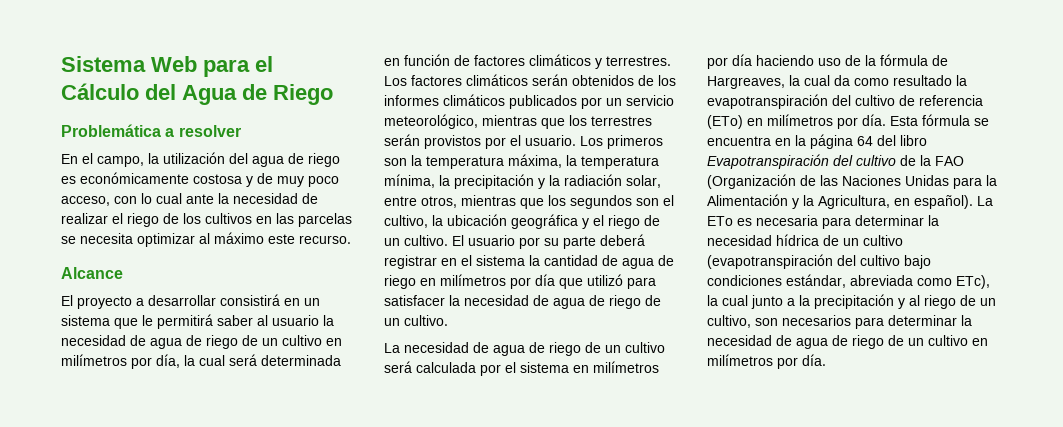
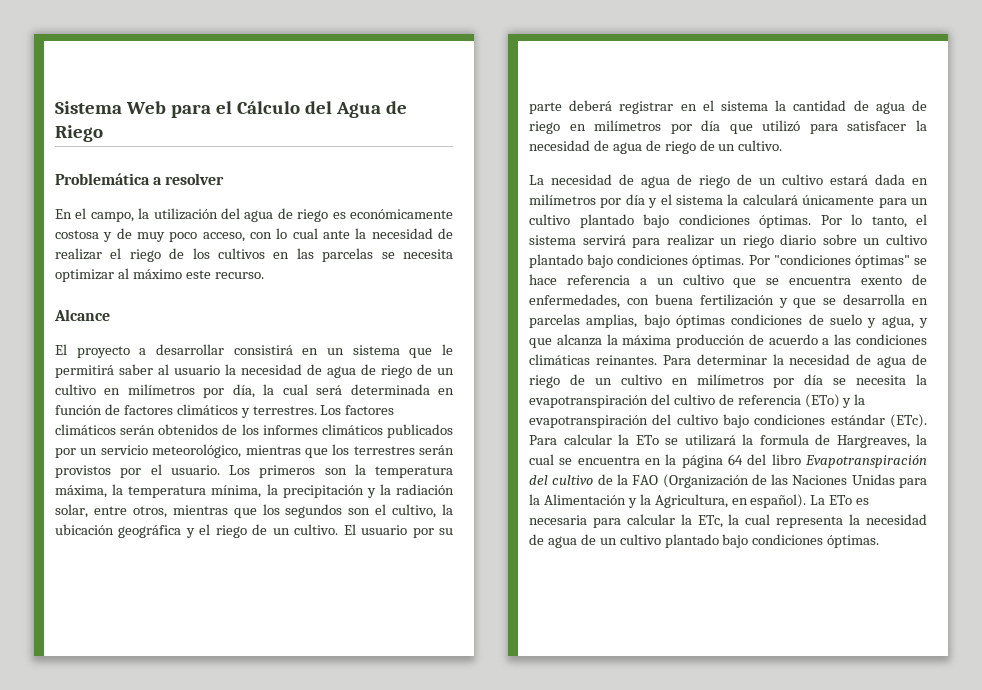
[384,361,659,376] [707,54,948,69] [707,75,952,89] será calculada por el sistema en milímetros por día haciendo uso de la fórmula de Hargreaves, la cual da como resultado -> [830,174,928,185] [529,194,928,208] [529,214,927,228] [529,234,927,248] [529,254,927,268] [529,274,927,288] [529,294,928,308] [529,314,928,328] [529,334,927,348] [529,354,927,368] [529,374,907,388] estará dada en milímetros por día y el sistema la calculará únicamente para un cultivo plantado bajo condiciones óptimas. Por lo tanto, el sistema servirá para realizar un riego diario sobre un cultivo plantado bajo condiciones óptimas. Por "condiciones óptimas" se hace referencia a un cultivo que se encuentra exento de enfermedades, con buena fertilización y que se desarrolla en parcelas amplias, bajo óptimas condiciones de suelo y agua, y que alcanza la máxima producción de acuerdo a las condiciones climáticas reinantes. Para determinar la necesidad de agua de riego de un cultivo en milímetros por día se necesita
[747,114,970,129] en milímetros por día. Esta fórmula -> [842,394,866,408] [529,414,927,428] [529,434,927,448] [529,454,554,465] y la evapotranspiración del cultivo bajo condiciones estándar (ETc). Para calcular la ETo se utilizará la formula de Hargreaves, la cual
[855,215,939,226] [707,234,903,246] [707,254,931,269] [707,274,990,289] [707,294,996,309] [707,315,972,329] [707,335,988,349] [707,354,826,369] determinar la necesidad hídrica de un cultivo (evapotranspiración del cultivo bajo condiciones estándar, abreviada como ETc), la cual junto a la precipitación y al riego de un cultivo, son necesarios para determinar la necesidad de agua de riego de un cultivo en milímetros por día. -> [626,514,927,528] [529,534,880,548] calcular la ETc, la cual representa la necesidad de agua de un cultivo plantado bajo condiciones óptimas.

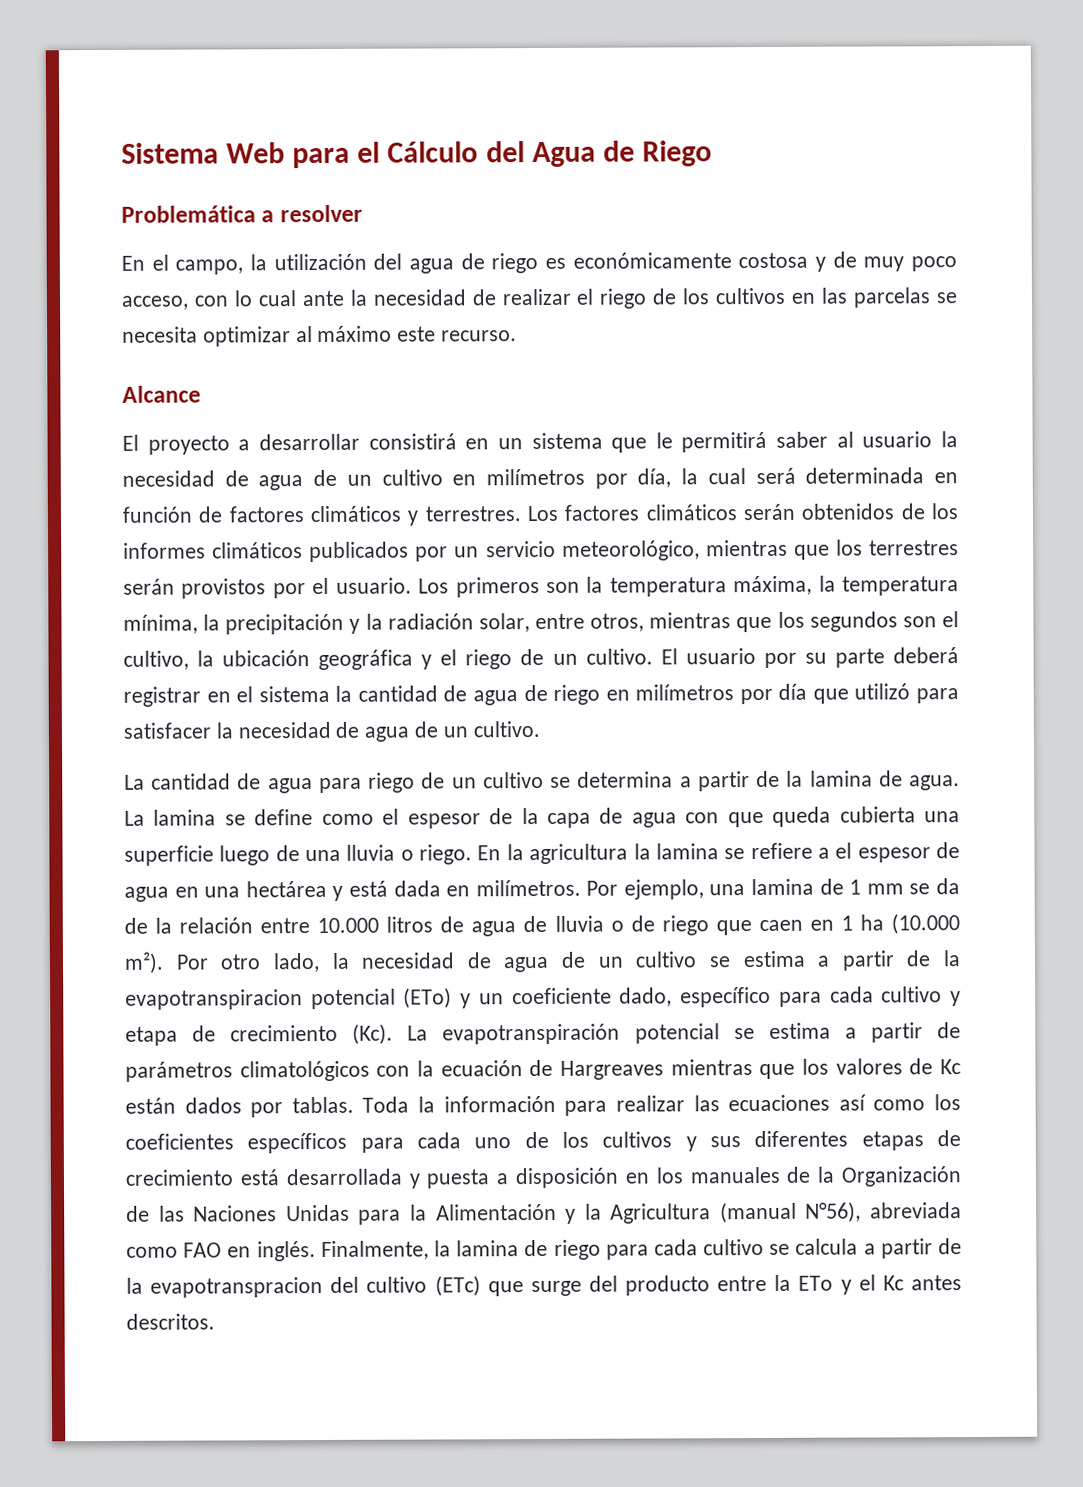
[381,364,432,378] riego de -> (338, 478) none
[664,140,715,154] riego de -> (439, 729) none
[551,174,928,188] [529,194,928,208] [529,214,927,228] [529,234,927,248] [529,254,927,268] [529,274,927,288] [529,294,928,308] [529,314,928,328] [529,334,927,348] [529,354,927,368] [529,374,927,388] [529,394,866,408] [529,414,927,428] [529,434,927,448] [529,454,927,468] [529,474,749,488] necesidad de agua de riego de un cultivo estará dada en milímetros por día y el sistema la calculará únicamente para un cultivo plantado bajo condiciones óptimas. Por lo tanto, el sistema servirá para realizar un riego diario sobre un cultivo plantado bajo condiciones óptimas. Por "condiciones óptimas" se hace referencia a un cultivo que se encuentra exento de enfermedades, con buena fertilización y que se desarrolla en parcelas amplias, bajo óptimas condiciones de suelo y agua, y que alcanza la máxima producción de acuerdo a las condiciones climáticas reinantes. Para determinar la necesidad de agua de riego de un cultivo en milímetros por día se necesita la evapotranspiración del cultivo de referencia (ETo) y la evapotranspiración del cultivo bajo condiciones estándar (ETc). Para calcular la ETo se utilizará la formula de Hargreaves, la cual se encuentra en la página 64 del libro Evapotranspiración del cultivo de la FAO (Organización -> [151,770,961,794] [124,806,960,829] [124,842,961,866] [124,878,961,902] [124,913,960,937] [124,950,961,974] [125,986,962,1010] [125,1022,962,1046] [125,1058,961,1082] [125,1094,962,1118] [125,1130,962,1154] [125,1166,963,1189] cantidad de agua para riego de un cultivo se determina a partir de la lamina de agua. La lamina se define como el espesor de la capa de agua con que queda cubierta una superficie luego de una lluvia o riego. En la agricultura la lamina se refiere a el espesor de agua en una hectárea y está dada en milímetros. Por ejemplo, una lamina de 1 mm se da de la relación entre 10.000 litros de agua de lluvia o de riego que caen en 1 ha (10.000 m²). Por otro lado, la necesidad de agua de un cultivo se estima a partir de la evapotranspiracion potencial (ETo) y un coeficiente dado, específico para cada cultivo y etapa de crecimiento (Kc). La evapotranspiración potencial se estima a partir de parámetros climatológicos con la ecuación de Hargreaves mientras que los valores de Kc están dados por tablas. Toda la información para realizar las ecuaciones así como los coeficientes específicos para cada uno de los cultivos y sus diferentes etapas de crecimiento está desarrollada y puesta a disposición en los manuales de la Organización
[654,494,870,508] [529,514,927,528] [529,534,880,548] Agricultura, en español). La ETo es necesaria para calcular la ETc, la cual representa la necesidad de agua de un cultivo plantado bajo condiciones óptimas. -> [610,1201,962,1224] [126,1238,962,1262] [126,1274,962,1298] [126,1313,215,1330] Agricultura (manual N°56), abreviada como FAO en inglés. Finalmente, la lamina de riego para cada cultivo se calcula a partir de la evapotranspracion del cultivo (ETc) que surge del producto entre la ETo y el Kc antes descritos.

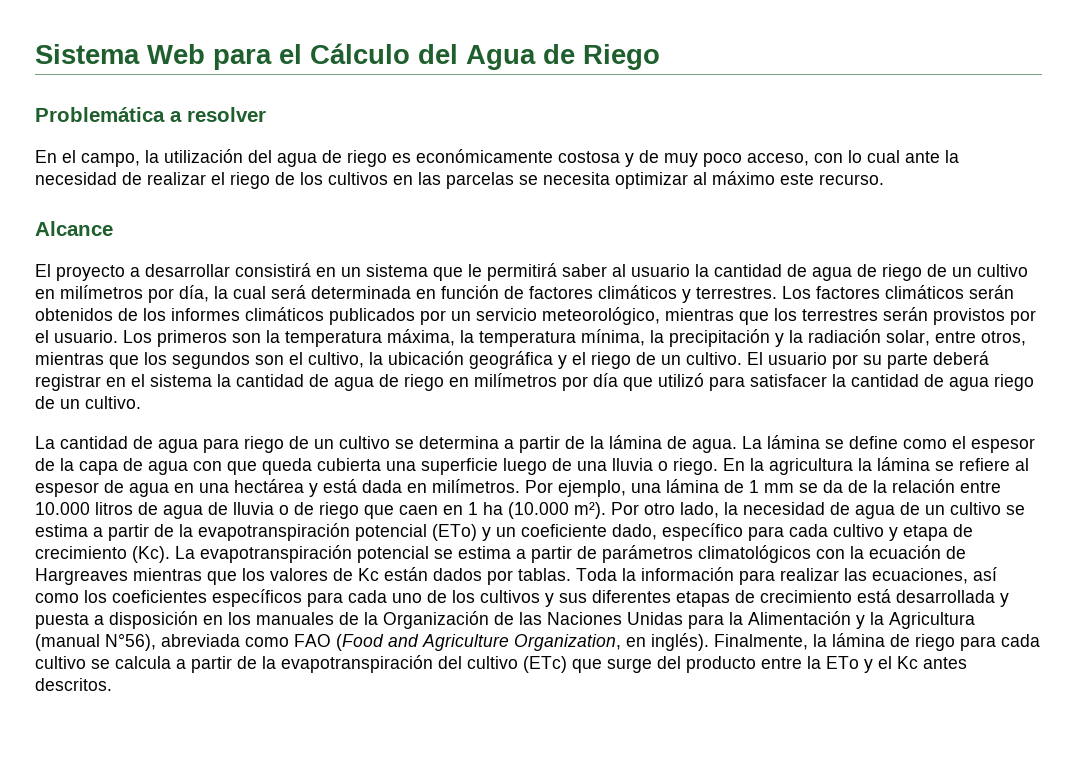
[122,469,338,491] necesidad de agua de -> [714,264,947,281] cantidad de agua de riego de
[237,721,410,742] necesidad de agua -> [851,374,1034,391] cantidad de agua riego
[809,770,873,787] lamina -> [609,435,662,449] lámina
[153,809,217,826] lamina -> [767,435,820,449] lámina
[655,843,719,860] lamina -> [877,457,930,471] lámina
[817,842,853,859] a el -> [1015,458,1029,471] al
[751,878,815,896] lamina -> [666,479,719,493] lámina
[125,989,303,1010] evapotranspiracion -> [198,523,350,541] evapotranspiración
[728,1094,831,1112] ecuaciones -> [872,568,968,584] ecuaciones,
[227,1241,316,1262] en inglés. -> [336,633,709,651] (Food and Agriculture Organization, en inglés).
[456,1240,520,1257] lamina -> [832,633,885,647] lámina
[150,1276,324,1298] evapotranspracion -> [281,655,433,673] evapotranspiración

